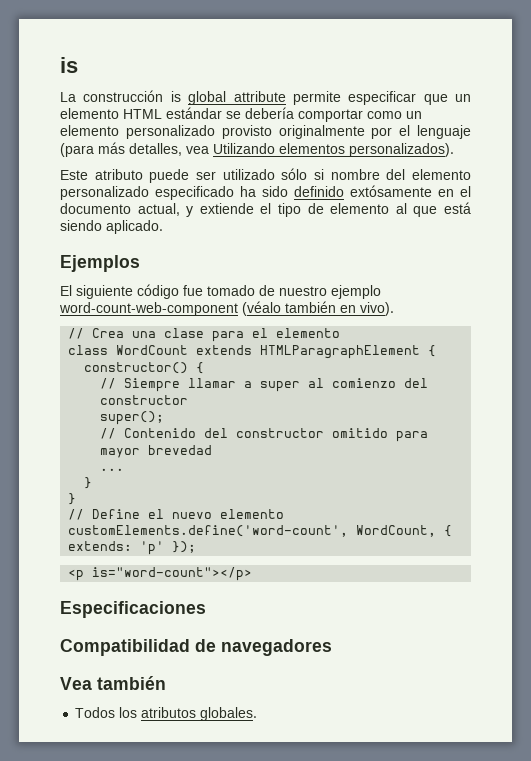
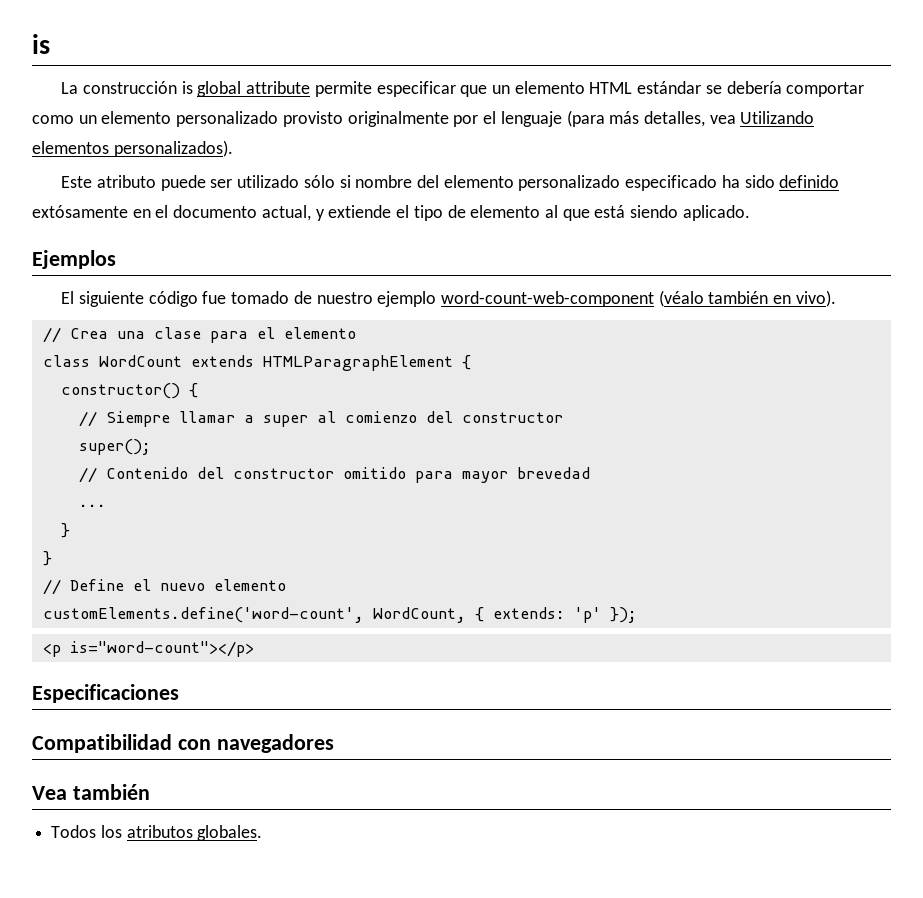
[195,639,216,652] de -> [177,739,211,750] con

